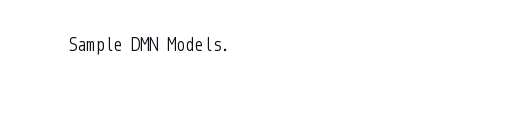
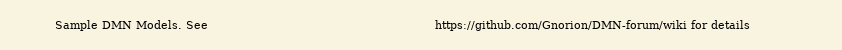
(230, 44) none -> [186,20,750,31] See https://github.com/Gnorion/DMN-forum/wiki for details

